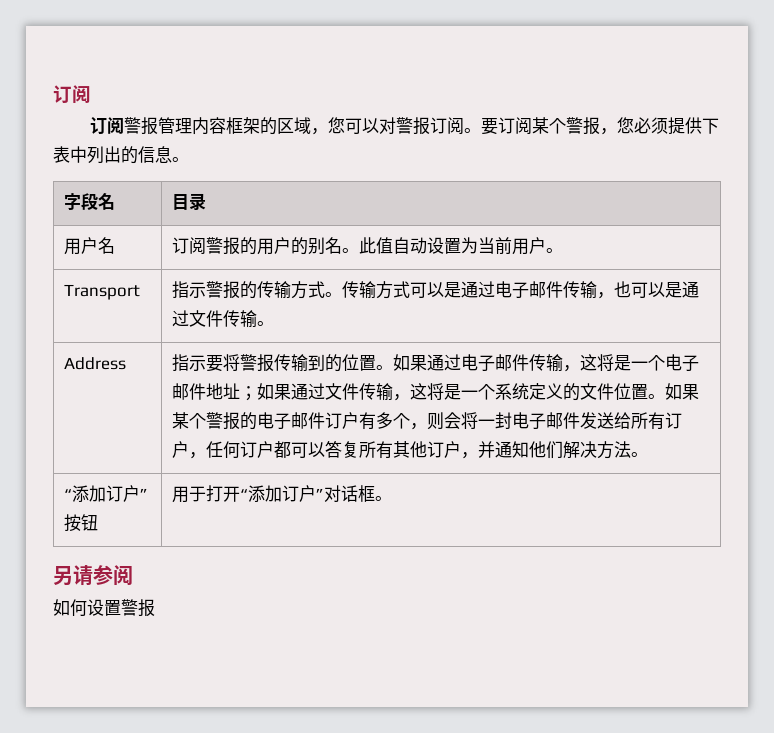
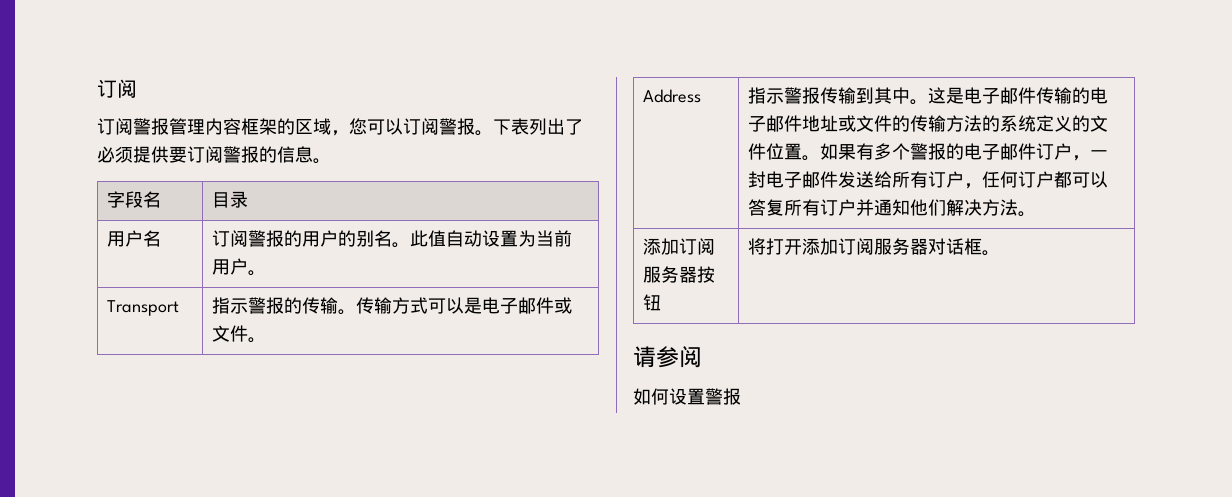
[379,117,720,135] [53,146,121,164] 对警报订阅。要订阅某个警报，您必须提供下表中列出 -> [403,118,583,136] [97,146,259,163] 订阅警报。下表列出了必须提供要订阅警报
[290,281,325,299] 方式 -> (339, 305) none
[460,281,699,299] [171,310,274,328] [63,357,126,370] [171,354,699,372] [171,383,495,401] 通过电子邮件传输，也可以是通过文件传输。 // Address | 指示要将警报传输到的位置。如果通过电子邮件传输，这将是一个电子邮件地址；如果通过文件传输，这将是一个 -> [482,297,573,314] [212,325,267,343] [643,89,702,103] [748,87,1109,105] [748,115,1001,132] 电子邮件或文件。 // Address | 指示警报传输到其中。这是电子邮件传输的电子邮件地址或文件的传输方法的
[171,412,189,429] 某 -> [856,143,893,160] 有多
[358,412,478,430] 有多个，则会将 -> [1072,155,1091,161] ，
[392,441,478,459] 其他订户， -> [820,199,857,216] 订户
[63,485,148,502] [63,514,98,532] [171,485,324,503] “添加订户”按钮 | 用于打开“添加订户” -> [643,238,716,255] [643,266,716,283] [643,294,662,311] [748,238,929,255] 添加订阅服务器按钮 | 将打开添加订阅服务器
[53,566,73,586] 另 -> (1001, 253) none

